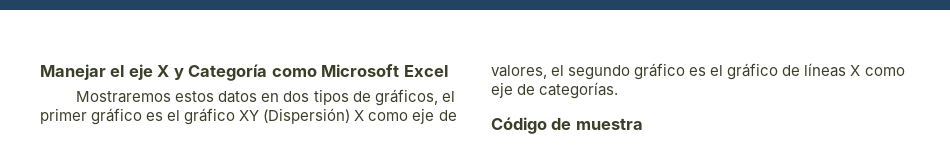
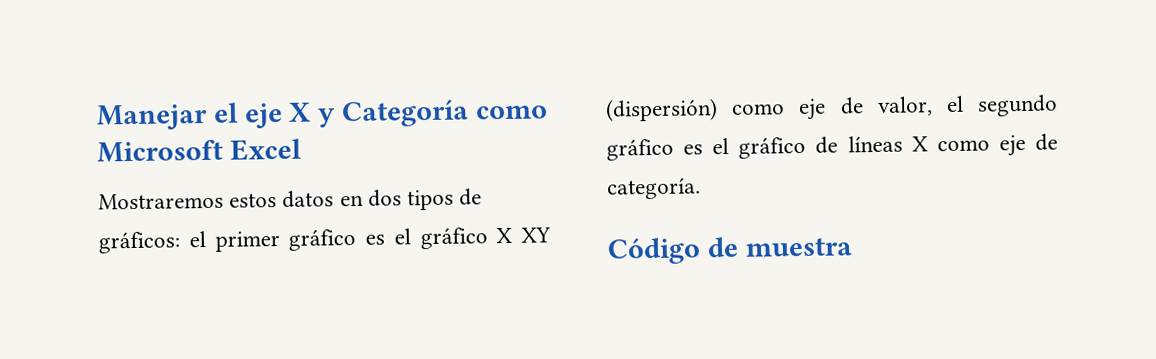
[374,89,438,106] gráficos, -> [98,231,180,254] gráficos:
[239,108,457,124] [491,65,547,79] XY (Dispersión) X como eje de valores, -> [496,227,551,244] [605,96,933,122] X XY (dispersión) como eje de valor,
[539,82,619,99] categorías. -> [606,177,701,200] categoría.

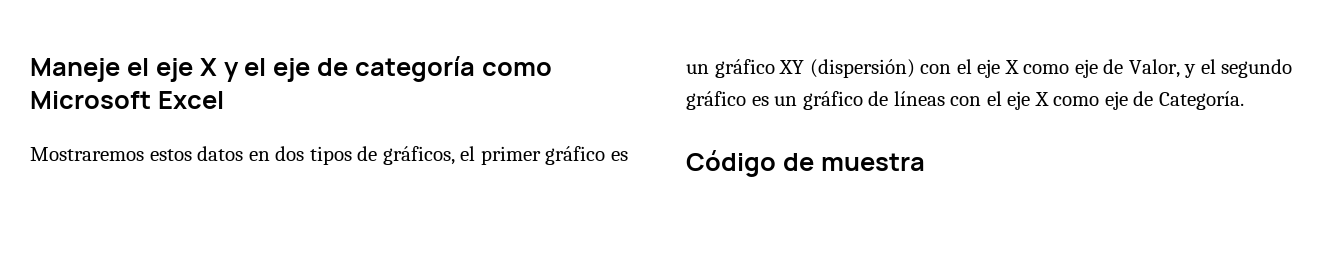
[96,103,208,131] Manejar -> [30,58,120,82] Maneje
[341,99,470,128] Categoría -> [244,56,476,82] el eje de categoría
[98,231,180,254] gráficos: -> [382,146,455,165] gráficos,
[393,227,551,250] [605,96,933,122] el gráfico X XY (dispersión) como eje de valor, -> [686,59,1197,78] un gráfico XY (dispersión) con el eje X como eje de Valor, y
[712,137,730,155] el -> [774,96,798,106] un
[911,133,1058,157] [606,177,701,200] X como eje de categoría. -> [950,91,1244,110] con el eje X como eje de Categoría.

